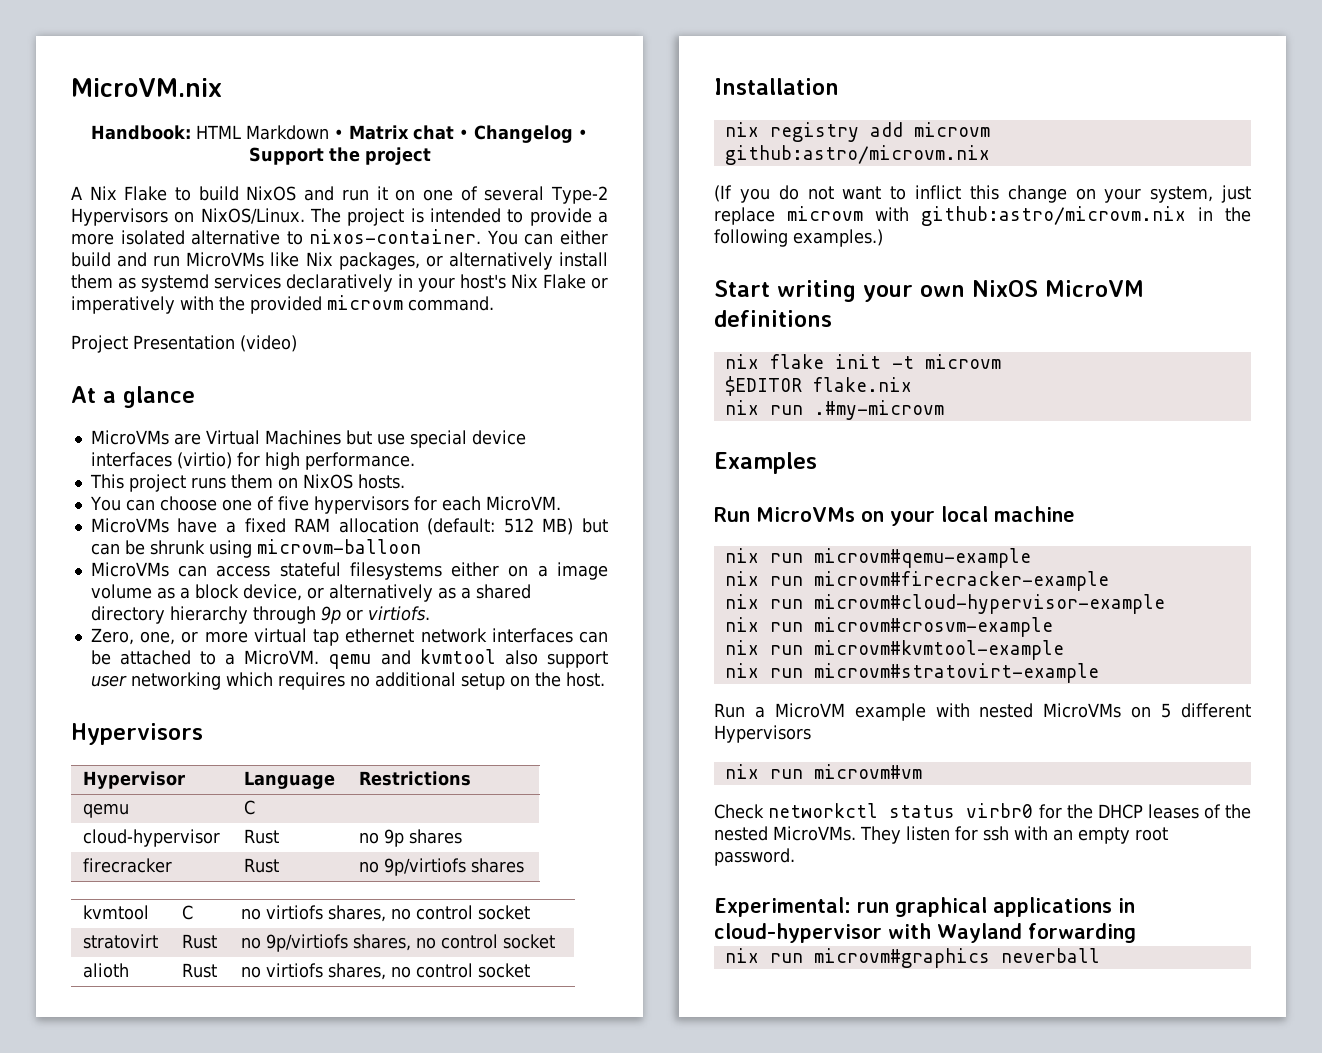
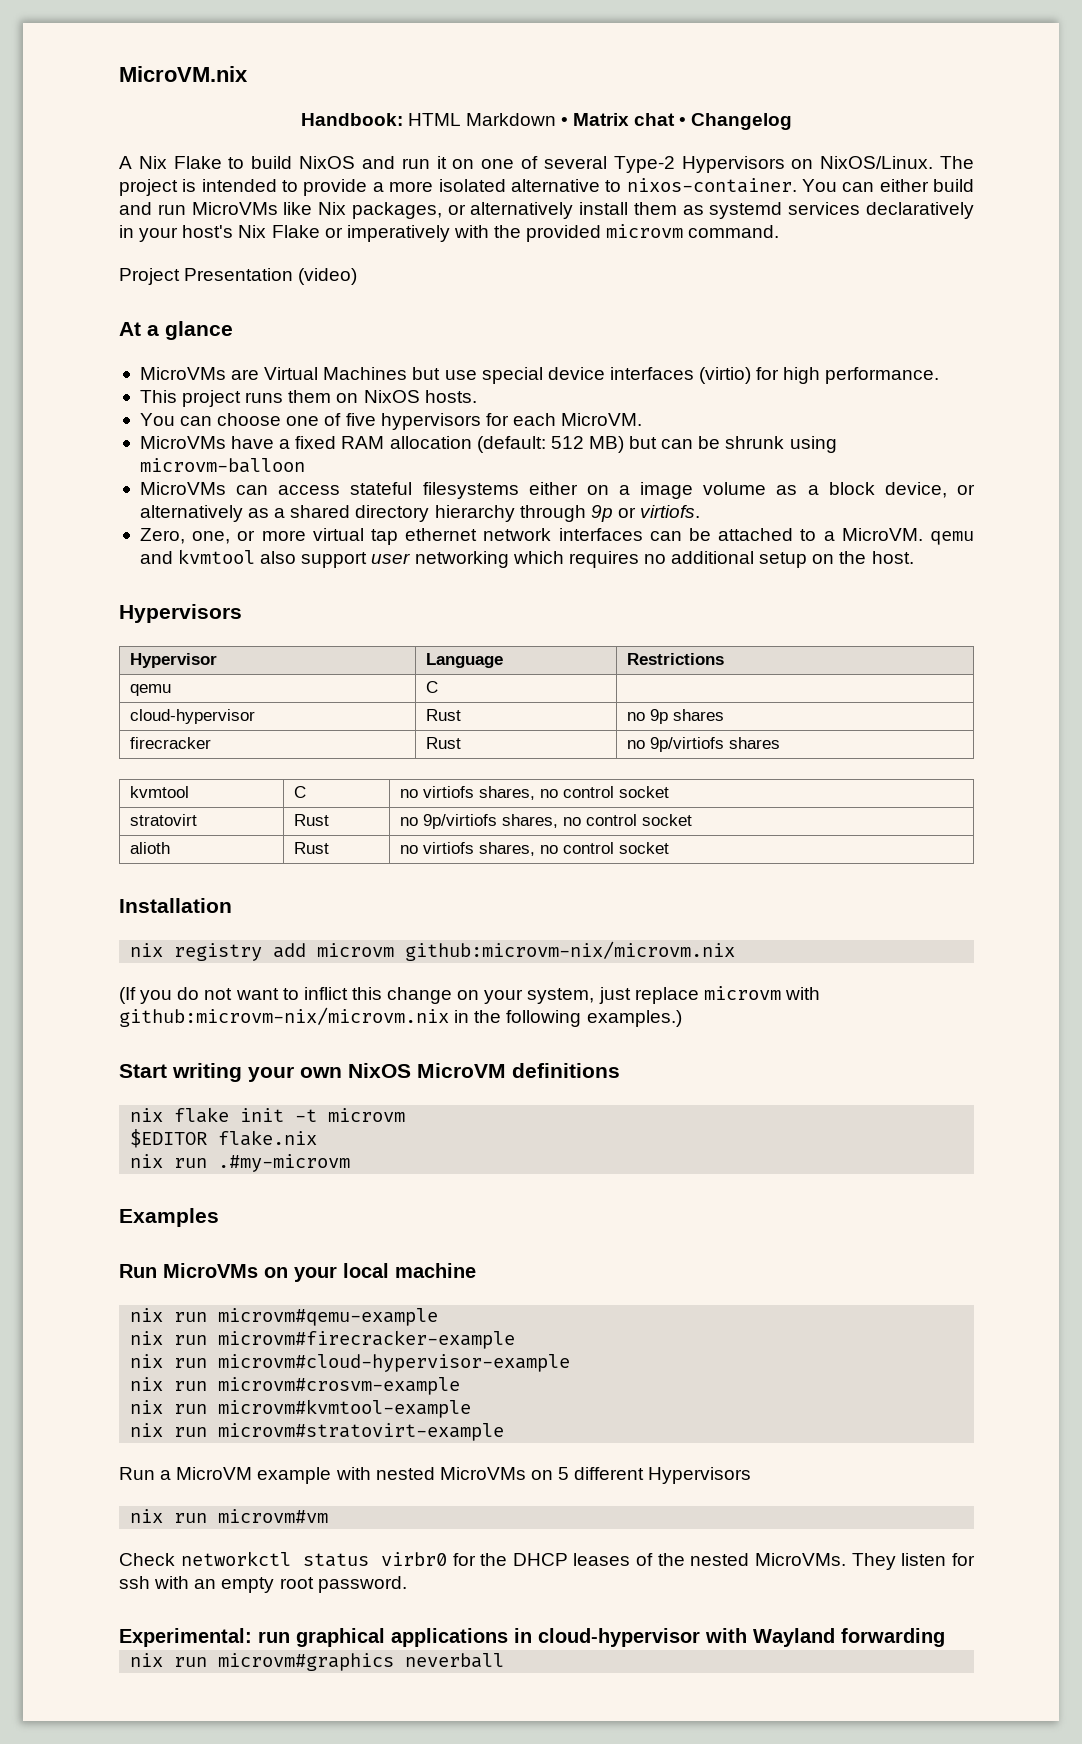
[578,129,588,139] [248,147,431,165] • Support the project -> (793, 121) none
[724,145,990,165] github:astro/microvm.nix -> [405,941,736,961] github:microvm-nix/microvm.nix
[921,206,1186,226] github:astro/microvm.nix -> [119,1007,449,1027] github:microvm-nix/microvm.nix

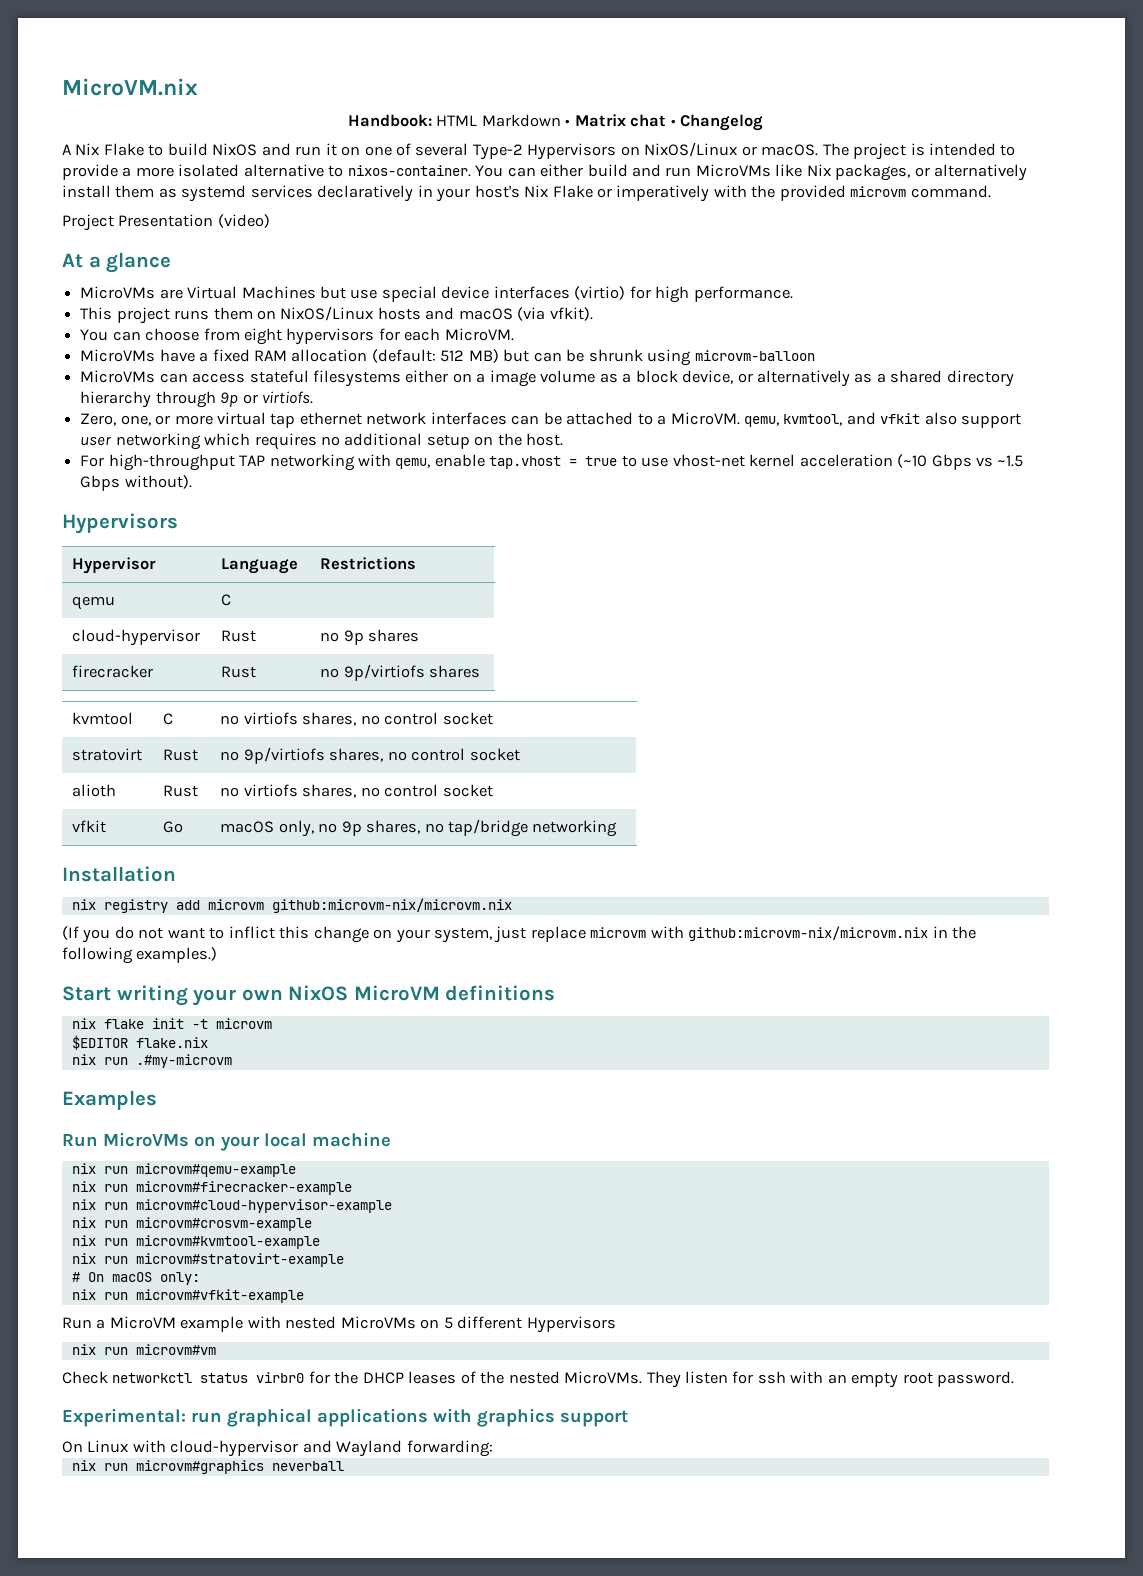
[820,156,934,169] NixOS/Linux. -> [644,142,819,157] NixOS/Linux or macOS.
[363,390,477,403] NixOS hosts. -> [280,306,593,321] NixOS/Linux hosts and macOS (via vfkit).
[286,413,376,426] one of five -> [203,328,282,345] from eight
[930,531,975,545] [139,549,256,564] qemu and kvmtool -> [743,412,921,427] qemu, kvmtool, and vfkit
(914, 557) none -> [80,454,1024,471] [80,475,192,491] // For high-throughput TAP networking with qemu, enable tap.vhost = true to use vhost-net kernel acceleration (~10 Gbps vs ~1.5 Gbps without).
(670, 848) none -> [72,820,107,833] [163,821,184,833] [220,819,618,837] // vfkit | Go | macOS only, no 9p shares, no tap/bridge networking
(505, 1432) none -> [71,1272,200,1285] [71,1289,304,1303] // # On macOS only: // nix run microvm#vfkit-example
[514,1628,945,1647] in cloud-hypervisor with Wayland forwarding -> [433,1408,628,1427] [62,1440,493,1457] with graphics support // On Linux with cloud-hypervisor and Wayland forwarding:

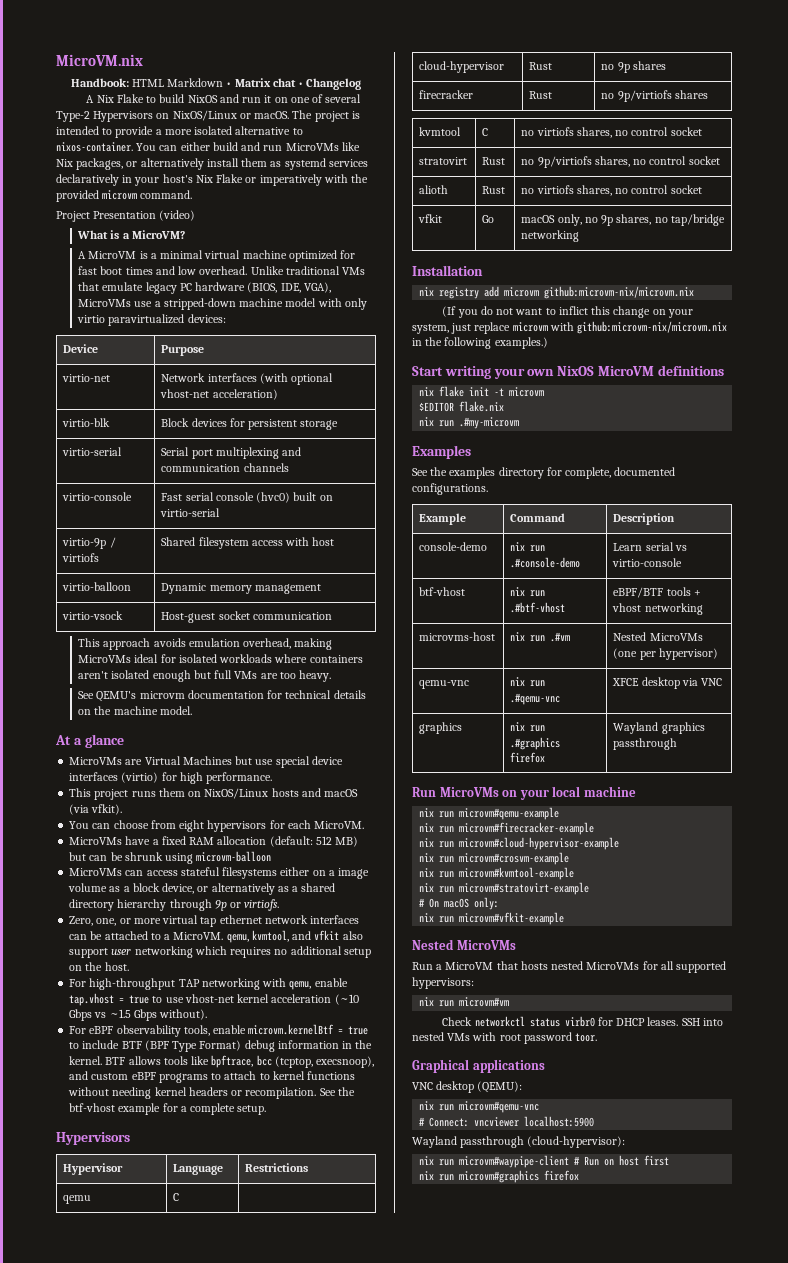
(270, 221) none -> [77,230,185,239] [78,250,356,262] [78,266,366,275] [78,282,331,294] [78,298,367,310] [77,314,226,326] [63,344,99,353] [161,345,205,356] [62,374,111,382] [161,373,334,385] [160,389,278,400] [62,418,111,427] [161,418,339,430] [62,447,123,456] [161,447,302,459] [161,463,289,472] [62,492,133,501] [161,492,333,503] [160,508,221,517] [62,537,116,549] [62,553,100,562] [161,537,335,549] [62,582,132,591] [161,583,321,594] [62,611,124,620] [161,611,332,623] [78,638,333,650] [78,654,363,663] [78,670,332,682] [78,690,366,702] [78,706,192,715] // What is a MicroVM? // A MicroVM is a minimal virtual machine optimized for fast boot times and low overhead. Unlike traditional VMs that emulate legacy PC hardware (BIOS, IDE, VGA), MicroVMs use a stripped-down machine model with only virtio paravirtualized devices: // Device | Purpose // virtio-net | Network interfaces (with optional vhost-net acceleration) // virtio-blk | Block devices for persistent storage // virtio-serial | Serial port multiplexing and communication channels // virtio-console | Fast serial console (hvc0) built on virtio-serial // virtio-9p / virtiofs | Shared filesystem access with host // virtio-balloon | Dynamic memory management // virtio-vsock | Host-guest socket communication // This approach avoids emulation overhead, making MicroVMs ideal for isolated workloads where containers aren't isolated enough but full VMs are too heavy. // See QEMU's microvm documentation for technical details on the machine model.
(192, 482) none -> [69,1024,369,1037] [69,1040,373,1052] [69,1055,375,1068] [69,1071,356,1083] [68,1087,355,1099] [69,1103,267,1115] // For eBPF observability tools, enable microvm.kernelBtf = true to include BTF (BPF Type Format) debug information in the kernel. BTF allows tools like bpftrace, bcc (tcptop, execsnoop), and custom eBPF programs to attach to kernel functions without needing kernel headers or recompilation. See the btf-vhost example for a complete setup.
(157, 1100) none -> [412,467,676,479] [412,483,488,495] [419,513,467,525] [510,513,566,522] [613,513,676,525] [419,542,488,551] [510,542,546,552] [510,557,581,568] [613,542,687,551] [612,558,683,567] [419,587,466,596] [510,587,546,597] [510,602,566,613] [613,587,701,598] [612,603,703,615] [419,632,496,641] [510,632,571,642] [613,632,703,641] [613,648,718,660] [419,680,470,689] [510,677,546,687] [510,693,561,705] [612,677,723,689] [419,722,463,734] [510,722,546,732] [510,737,561,750] [510,752,546,763] [613,722,705,734] [613,738,678,750] // See the examples directory for complete, documented configurations. // Example | Command | Description // console-demo | nix run .#console-demo | Learn serial vs virtio-console // btf-vhost | nix run .#btf-vhost | eBPF/BTF tools + vhost networking // microvms-host | nix run .#vm | Nested MicroVMs (one per hypervisor) // qemu-vnc | nix run .#qemu-vnc | XFCE desktop via VNC // graphics | nix run .#graphics firefox | Wayland graphics passthrough
(304, 1296) none -> [412,939,516,950] // Nested MicroVMs
[180,1316,616,1333] example with nested MicroVMs on 5 different Hypervisors -> [496,961,727,973] [412,977,474,989] that hosts nested MicroVMs for all supported hypervisors:
[334,1371,1015,1388] [62,1408,628,1427] [62,1440,493,1457] the DHCP leases of the nested MicroVMs. They listen for ssh with an empty root password. // Experimental: run graphical applications with graphics support // On Linux with cloud-hypervisor and Wayland forwarding: -> [616,1017,723,1026] [412,1032,598,1044] [412,1059,545,1073] [412,1081,523,1093] [419,1101,540,1113] [419,1116,595,1127] [412,1136,626,1148] [419,1155,670,1168] DHCP leases. SSH into nested VMs with root password toor. // Graphical applications // VNC desktop (QEMU): // nix run microvm#qemu-vnc // # Connect: vncviewer localhost:5900 // Wayland passthrough (cloud-hypervisor): // nix run microvm#waypipe-client # Run on host first
[271,1461,344,1471] neverball -> [544,1170,580,1181] firefox

